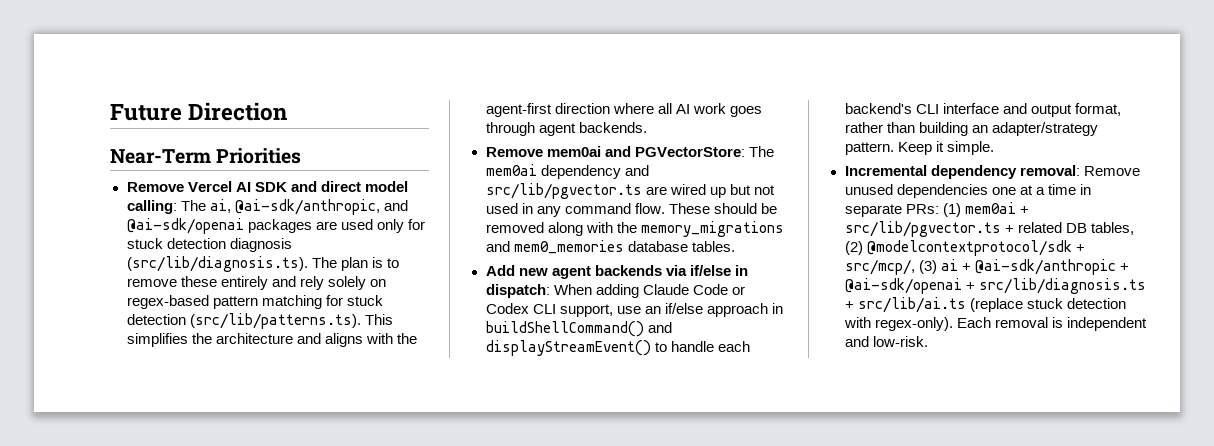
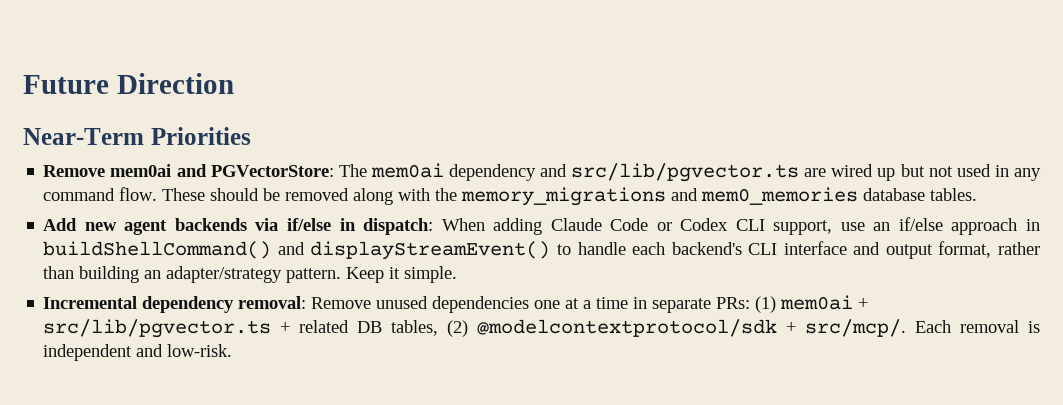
[126,181,408,192] [126,199,408,215] [126,218,425,234] [126,238,292,252] [126,256,399,272] [126,276,386,290] [126,295,383,309] [126,313,393,329] [126,333,417,347] [485,103,762,117] [485,122,647,136] // Remove Vercel AI SDK and direct model calling: The ai, @ai-sdk/anthropic, and @ai-sdk/openai packages are used only for stuck detection diagnosis (src/lib/diagnosis.ts). The plan is to remove these entirely and rely solely on regex-based pattern matching for stuck detection (src/lib/patterns.ts). This simplifies the architecture and aligns with the agent-first direction where all AI work goes through agent backends. -> (251, 136) none
[844,259,1129,275] [844,278,1146,294] [844,297,1126,313] [843,317,953,331] src/mcp/, (3) ai + @ai-sdk/anthropic + @ai-sdk/openai + src/lib/diagnosis.ts + src/lib/ai.ts (replace stuck detection with regex-only). -> [805,319,907,337] src/mcp/.

